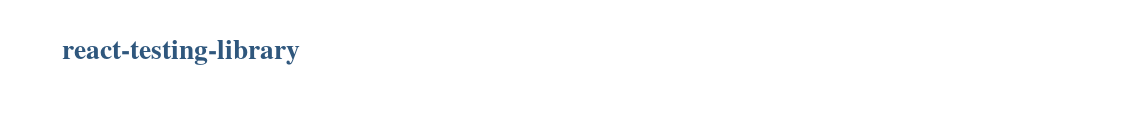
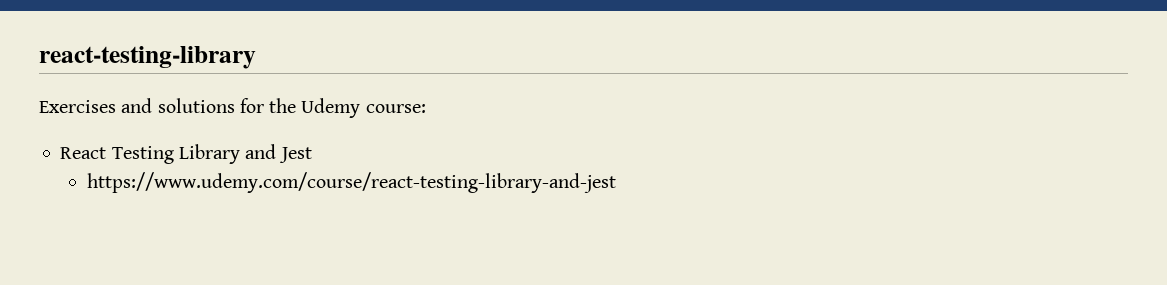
(300, 52) none -> [39,98,426,118] [60,144,312,164] [86,172,616,193] // Exercises and solutions for the Udemy course: // React Testing Library and Jest // https://www.udemy.com/course/react-testing-library-and-jest

